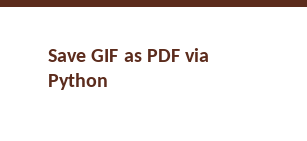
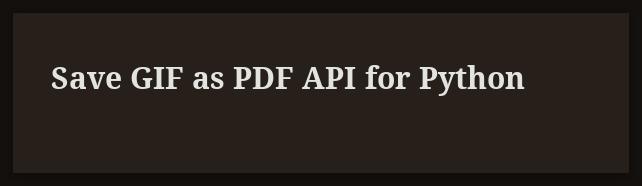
[185,48,210,62] via -> [302,65,411,89] API for

